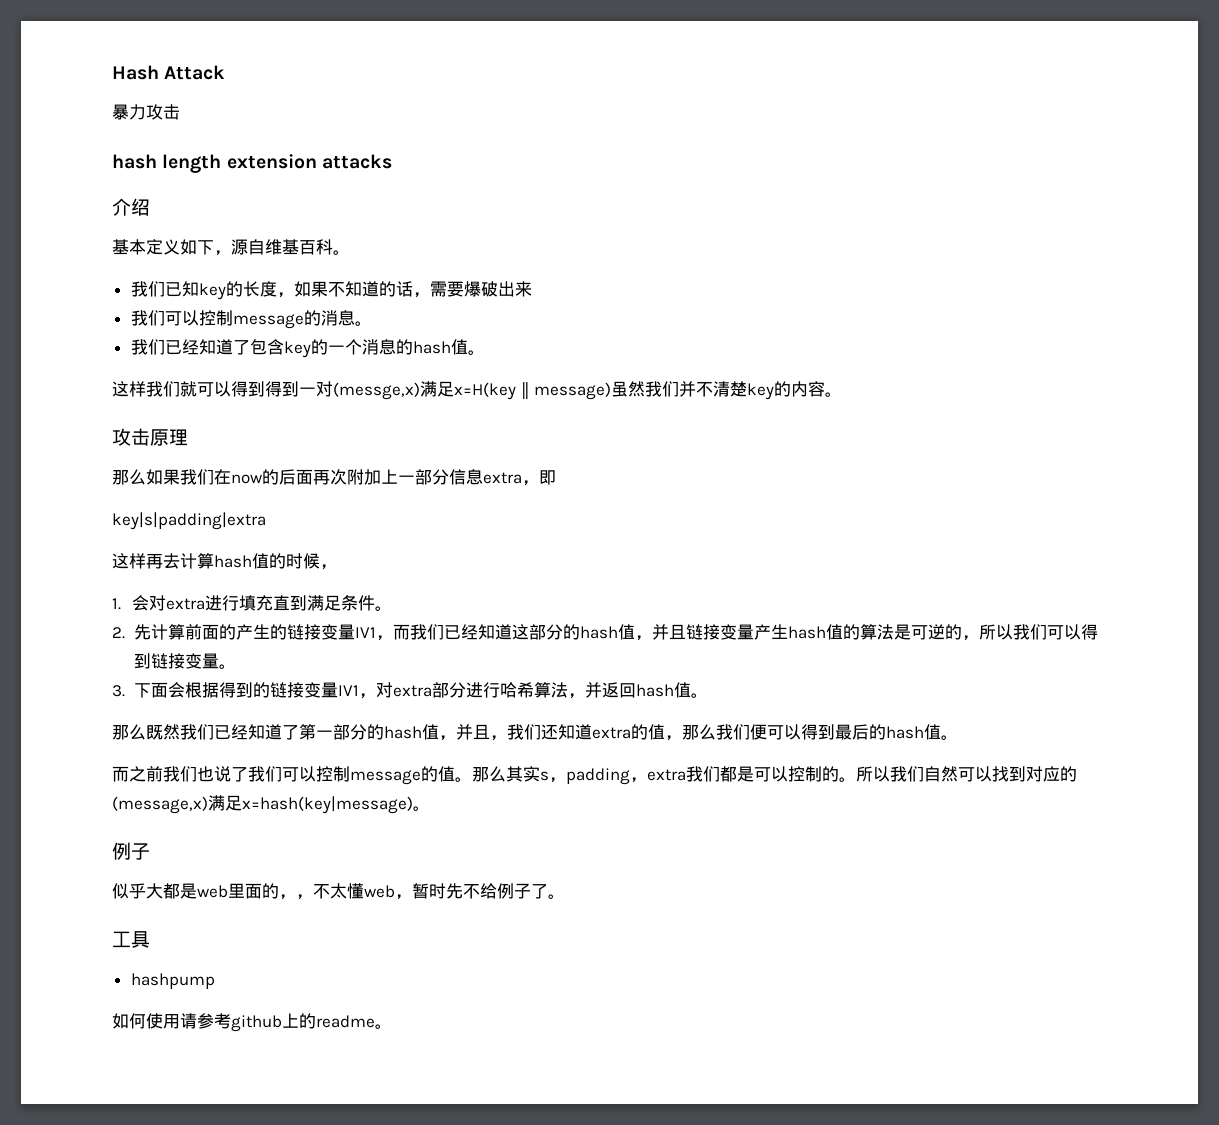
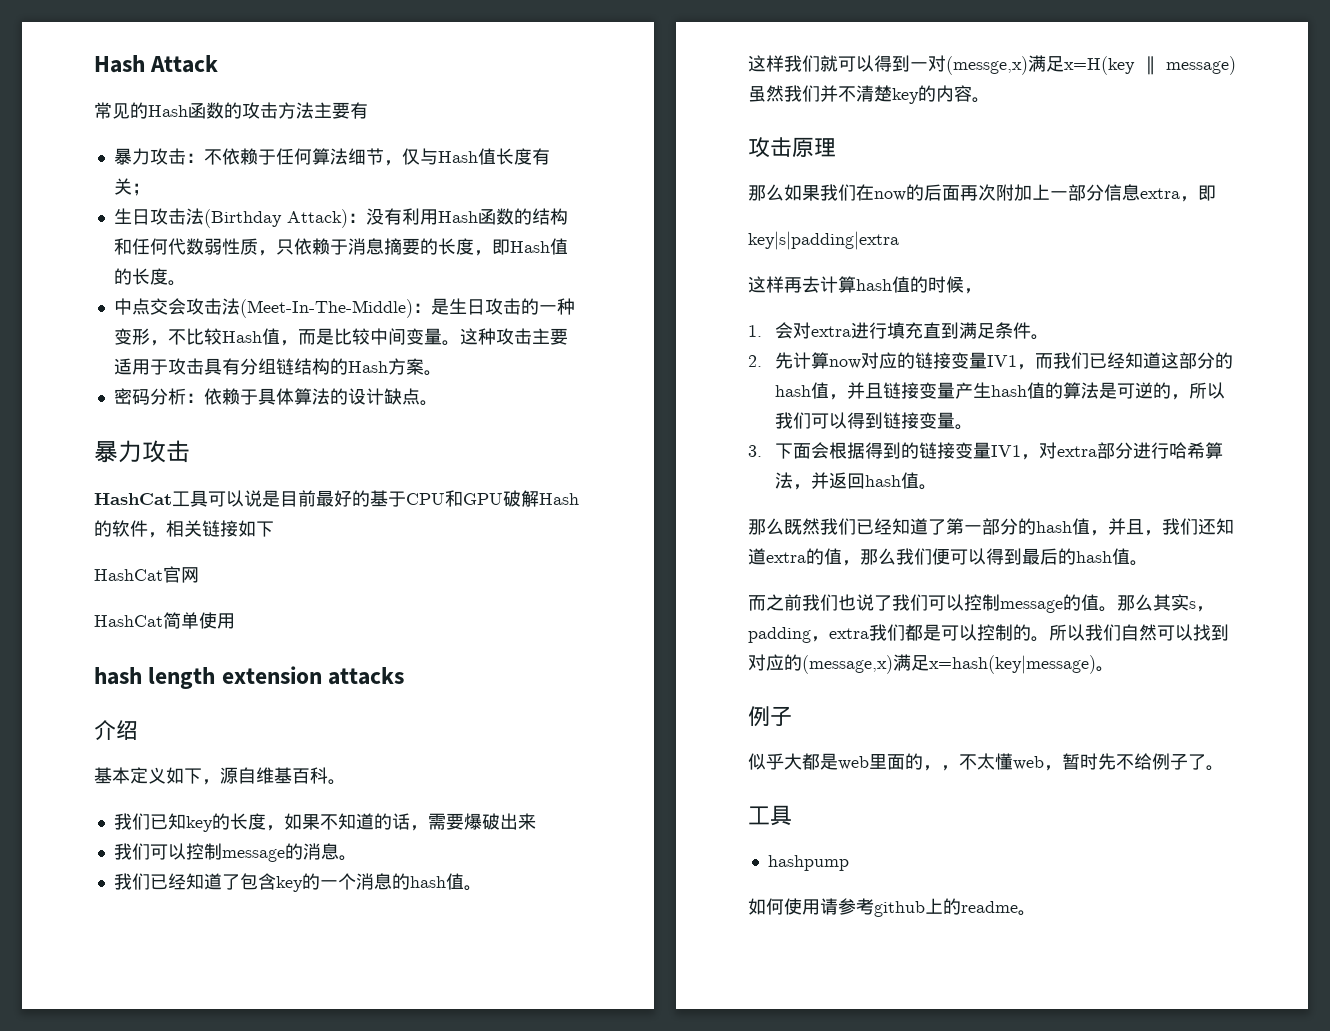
[112,104,180,120] 暴力攻击 -> [94,102,368,119] [113,148,550,166] [113,178,150,196] [113,208,568,228] [113,238,568,256] [113,268,186,286] [113,298,575,318] [113,328,568,346] [113,358,442,376] [113,388,438,406] [94,440,190,463] [94,490,579,507] [94,520,274,538] [94,566,199,583] [94,612,235,629] 常见的Hash函数的攻击方法主要有 // 暴力攻击：不依赖于任何算法细节，仅与Hash值长度有关； // 生日攻击法(Birthday Attack)：没有利用Hash函数的结构和任何代数弱性质，只依赖于消息摘要的长度，即Hash值的长度。 // 中点交会攻击法(Meet-In-The-Middle)：是生日攻击的一种变形，不比较Hash值，而是比较中间变量。这种攻击主要适用于攻击具有分组链结构的Hash方案。 // 密码分析：依赖于具体算法的设计缺点。 // 暴力攻击 // HashCat工具可以说是目前最好的基于CPU和GPU破解Hash的软件，相关链接如下 // HashCat官网 // HashCat简单使用
[265,381,299,397] 得到 -> (910, 63) none
[184,624,270,640] 前面的产生 -> [828,352,897,369] now对应

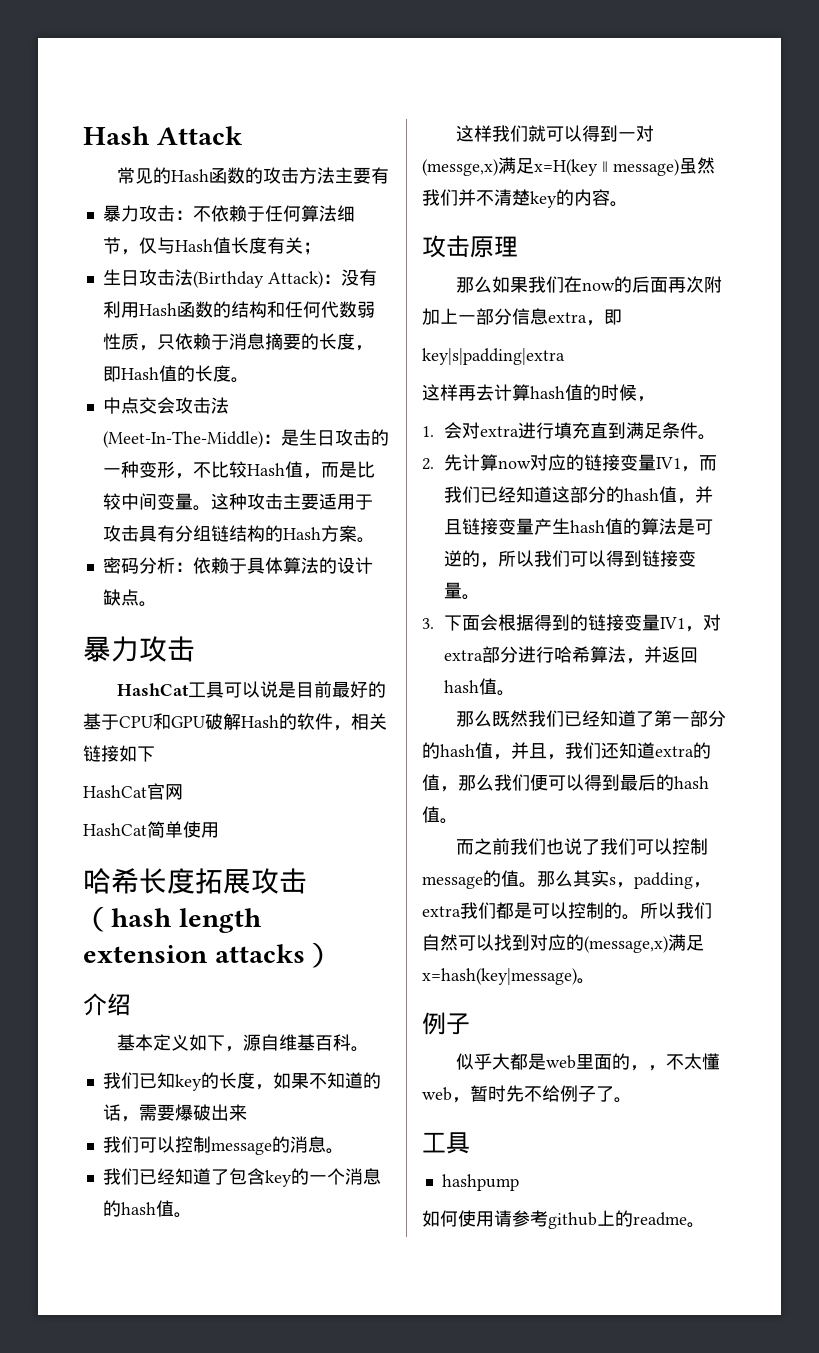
(235, 621) none -> [83,868,307,894] [83,906,111,932] 哈希长度拓展攻击（
(405, 676) none -> [304,942,333,968] ）

